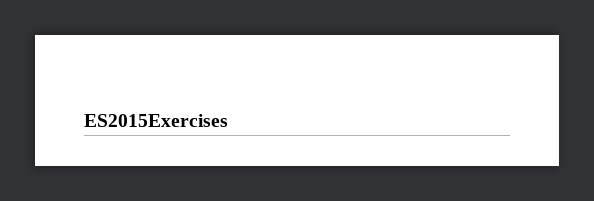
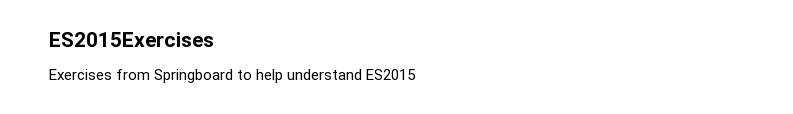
(228, 120) none -> [49,69,417,83] // Exercises from Springboard to help understand ES2015

